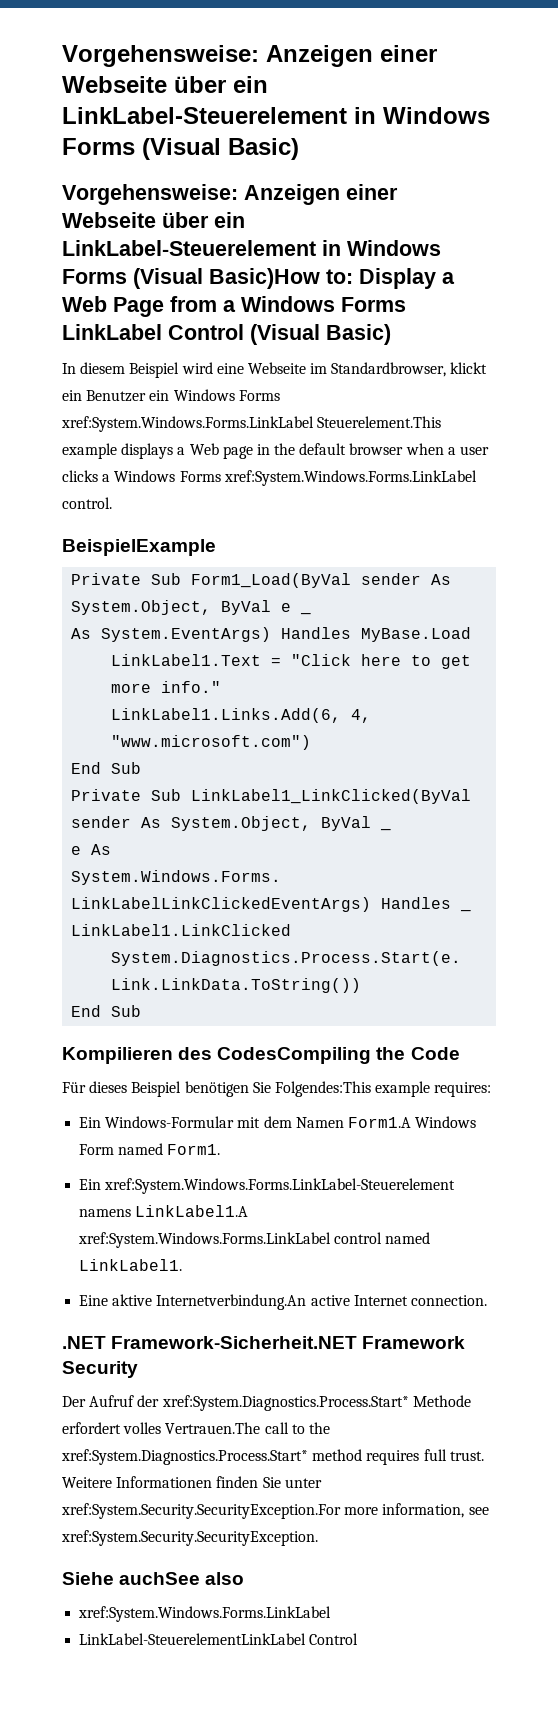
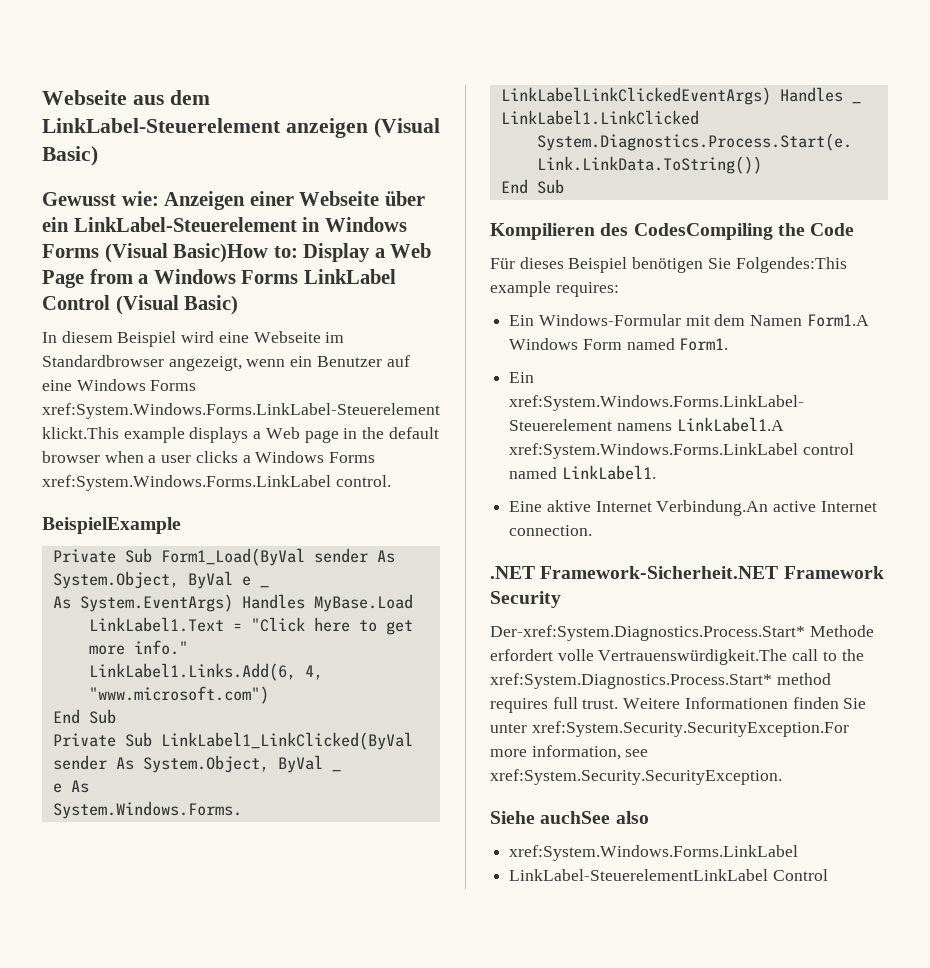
[62,45,437,67] [62,76,268,93] [62,107,490,124] [62,138,299,160] [62,184,238,205] Vorgehensweise: Anzeigen einer Webseite über ein LinkLabel-Steuerelement in Windows Forms (Visual Basic) // Vorgehensweise: -> [42,90,210,105] [42,118,440,138] [42,146,98,166] [42,191,159,206] Webseite aus dem LinkLabel-Steuerelement anzeigen (Visual Basic) // Gewusst wie:
[331,362,488,377] [62,389,280,402] [61,416,442,432] Standardbrowser, klickt ein Benutzer ein Windows Forms xref:System.Windows.Forms.LinkLabel Steuerelement.This -> [42,355,410,371] [42,379,197,391] [42,403,440,419] [42,427,119,439] Standardbrowser angezeigt, wenn ein Benutzer auf eine Windows Forms xref:System.Windows.Forms.LinkLabel-Steuerelement klickt.This
[156,1294,307,1310] Internetverbindung.An -> [595,500,769,516] Internet Verbindung.An
[62,1395,471,1411] [62,1422,261,1434] Der Aufruf der xref:System.Diagnostics.Process.Start* Methode erfordert volles Vertrauen.The -> [490,625,874,641] [490,649,788,665] Der-xref:System.Diagnostics.Process.Start* Methode erfordert volle Vertrauenswürdigkeit.The

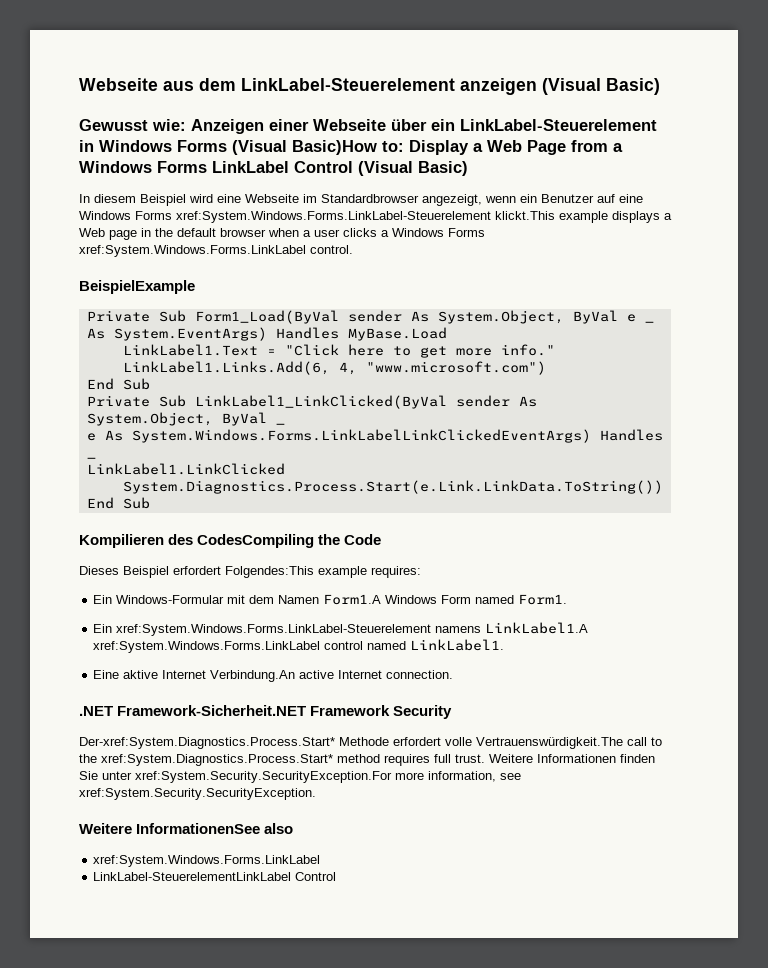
[490,257,731,273] Für dieses Beispiel benötigen Sie -> [79,566,221,578] Dieses Beispiel erfordert
[490,811,611,824] Siehe auchSee -> [79,823,261,834] Weitere InformationenSee

